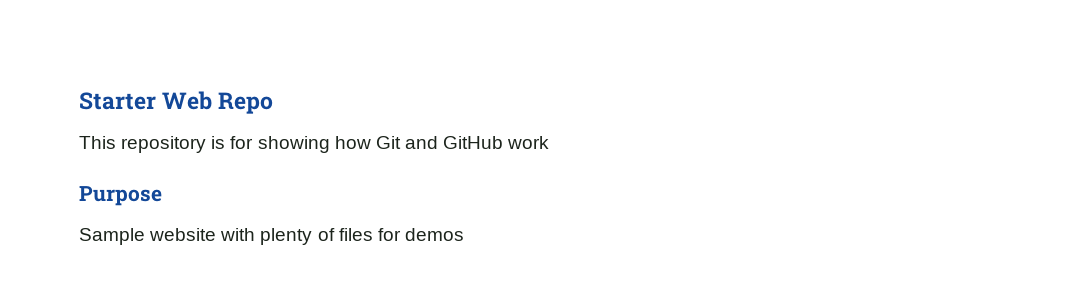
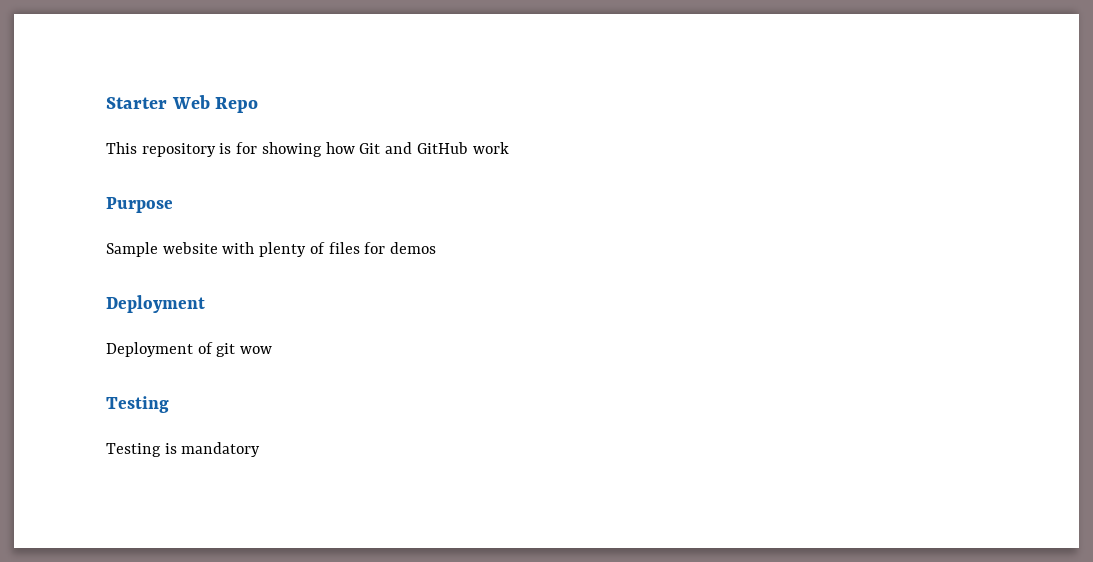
(464, 234) none -> [106,295,205,313] [106,342,273,357] [106,396,169,413] [106,442,261,457] // Deployment // Deployment of git wow // Testing // Testing is mandatory

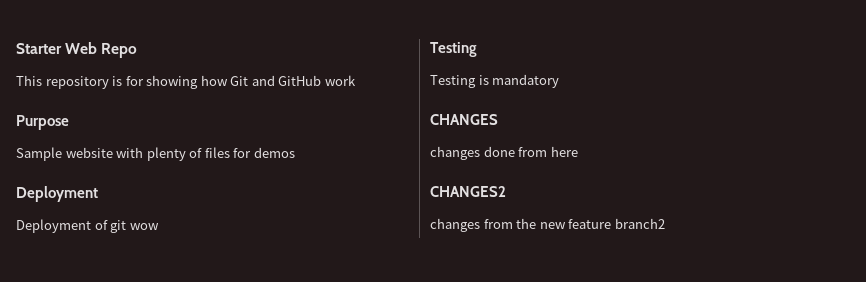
(261, 449) none -> [430,114,498,125] [430,146,578,160] [430,186,506,197] [430,218,665,232] // CHANGES // changes done from here // CHANGES2 // changes from the new feature branch2

